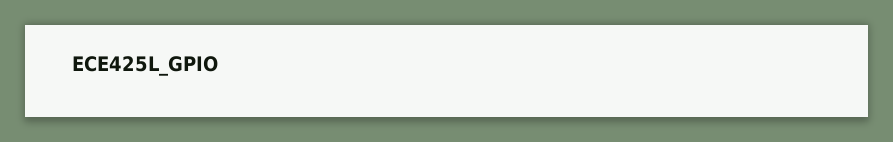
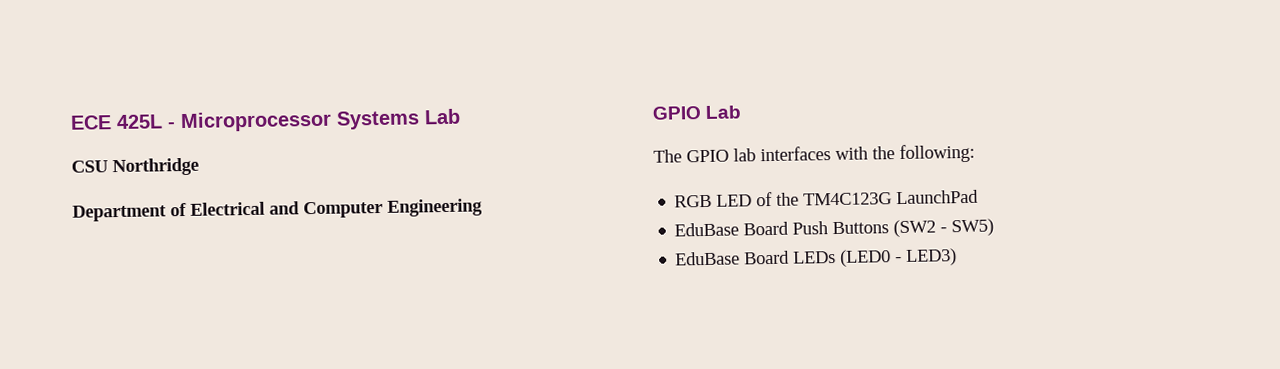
[72,56,218,76] ECE425L_GPIO -> [70,108,461,133] [71,157,199,177] [72,198,483,222] [652,105,742,120] [653,143,975,164] [674,189,980,208] [674,218,995,238] [675,248,958,267] ECE 425L - Microprocessor Systems Lab // CSU Northridge // Department of Electrical and Computer Engineering // GPIO Lab // The GPIO lab interfaces with the following: // RGB LED of the TM4C123G LaunchPad // EduBase Board Push Buttons (SW2 - SW5) // EduBase Board LEDs (LED0 - LED3)

